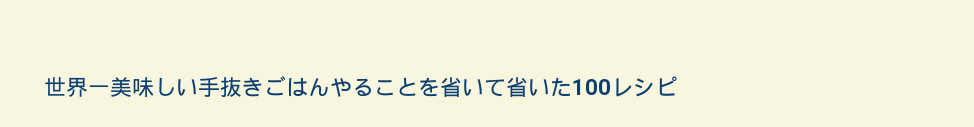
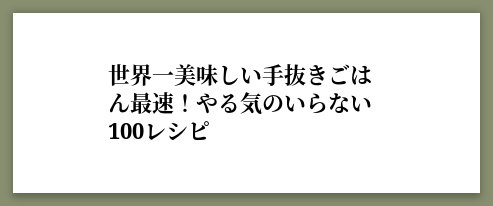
[330,77,572,97] やることを省いて省いた -> [130,92,372,115] 最速！やる気のいらない

